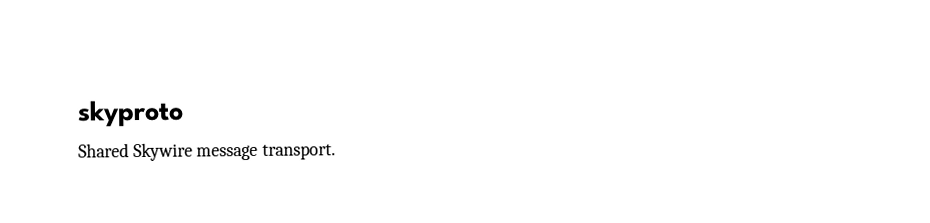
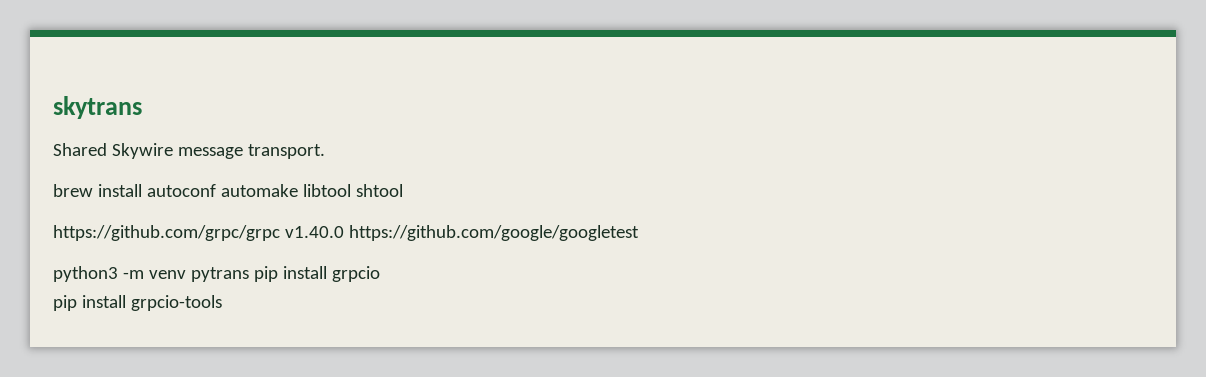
[77,99,184,127] skyproto -> [53,96,142,119] skytrans
(337, 152) none -> [53,184,403,197] [53,225,639,241] [53,266,380,282] [53,295,222,311] // brew install autoconf automake libtool shtool // https://github.com/grpc/grpc v1.40.0 https://github.com/google/googletest // python3 -m venv pytrans pip install grpcio // pip install grpcio-tools

